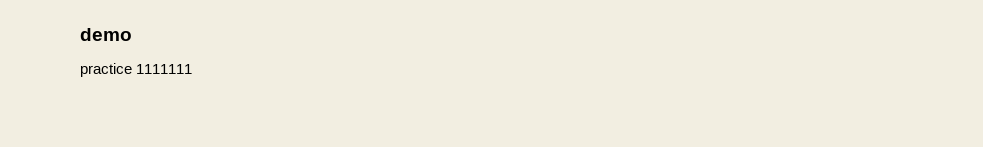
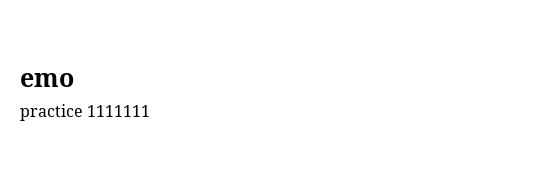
[80,28,132,41] demo -> [20,73,74,87] emo

